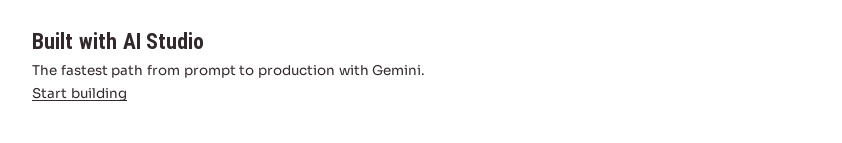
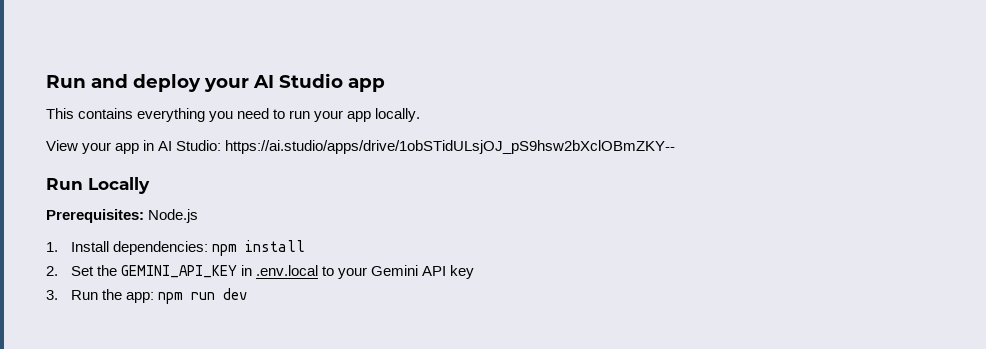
[32,32,205,49] [32,64,426,78] [32,87,127,101] Built with AI Studio // The fastest path from prompt to production with Gemini. // Start building -> [46,73,385,92] [46,108,421,122] [46,140,676,154] [46,177,150,194] [46,209,199,223] [46,240,305,256] [46,265,474,279] [46,288,247,304] Run and deploy your AI Studio app // This contains everything you need to run your app locally. // View your app in AI Studio: https://ai.studio/apps/drive/1obSTidULsjOJ_pS9hsw2bXclOBmZKY-- // Run Locally // Prerequisites: Node.js // 1. Install dependencies: npm install // 2. Set the GEMINI_API_KEY in .env.local to your Gemini API key // 3. Run the app: npm run dev

